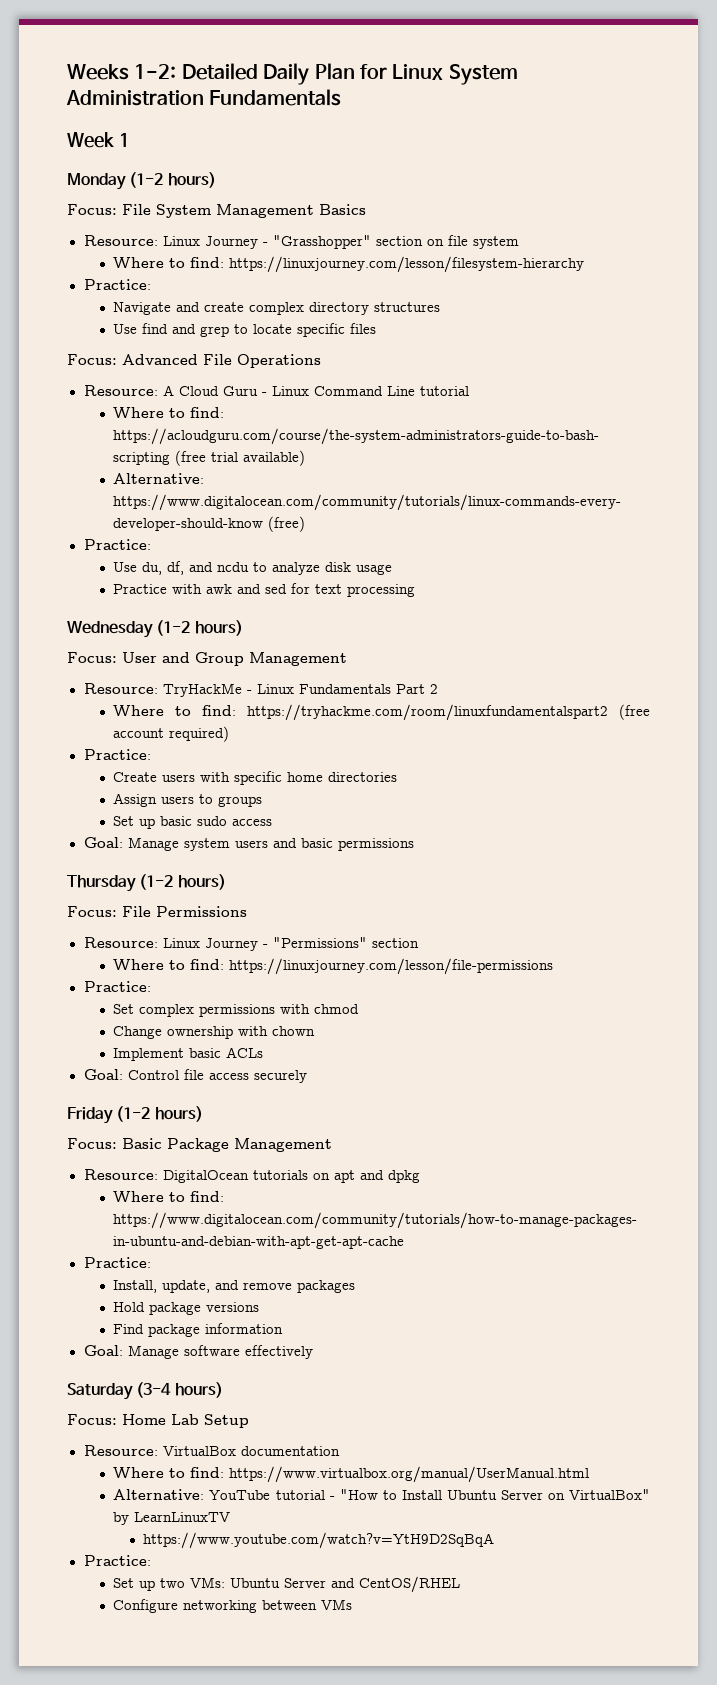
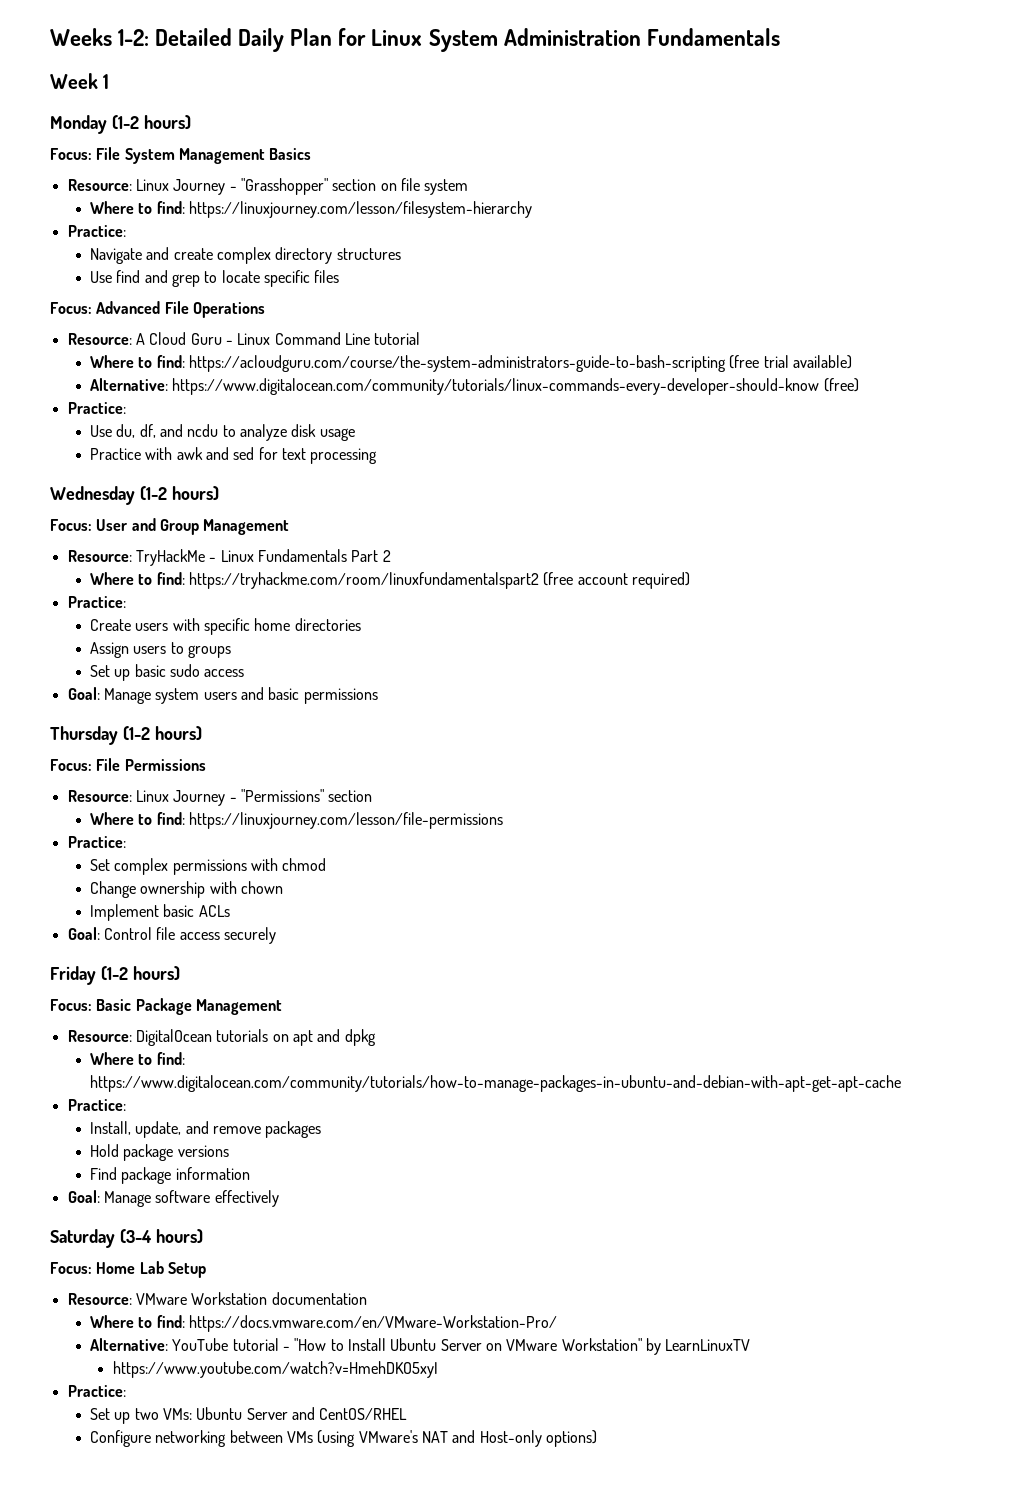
[162,1446,236,1456] VirtualBox -> [135,1292,268,1305] VMware Workstation
[229,1466,590,1483] https://www.virtualbox.org/manual/UserManual.html -> [189,1315,558,1332] https://docs.vmware.com/en/VMware-Workstation-Pro/
[569,1489,651,1500] VirtualBox" -> [506,1338,642,1351] VMware Workstation"
[143,1532,495,1549] https://www.youtube.com/watch?v=YtH9D2SqBqA -> [112,1361,438,1378] https://www.youtube.com/watch?v=HmehDKO5xyI
(353, 1604) none -> [317,1430,597,1447] (using VMware's NAT and Host-only options)

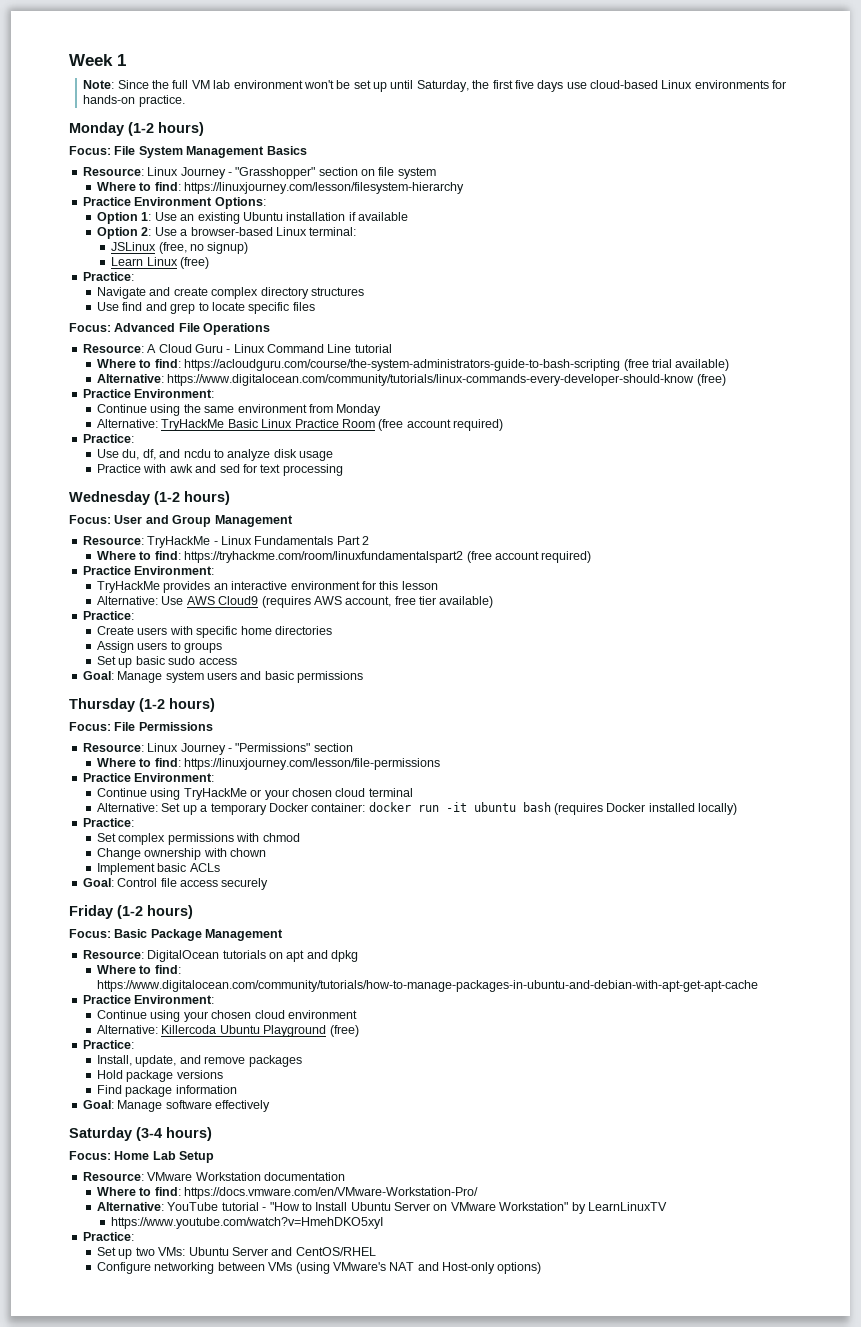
[50,28,780,52] [50,73,110,89] Weeks 1-2: Detailed Daily Plan for Linux System Administration Fundamentals // Week 1 -> [69,54,126,66] [83,80,787,92] [83,95,185,107] Week 1 // Note: Since the full VM lab environment won't be set up until Saturday, the first five days use cloud-based Linux environments for hands-on practice.
(533, 209) none -> [82,197,266,209] [97,212,409,224] [97,227,357,239] [111,242,249,254] [111,257,210,269] // Practice Environment Options: // Option 1: Use an existing Ubuntu installation if available // Option 2: Use a browser-based Linux terminal: // JSLinux (free, no signup) // Learn Linux (free)
(859, 385) none -> [82,389,215,398] [97,404,382,416] [97,419,504,431] // Practice Environment: // Continue using the same environment from Monday // Alternative: TryHackMe Basic Linux Practice Room (free account required)
(691, 580) none -> [82,566,215,575] [97,581,438,593] [97,596,494,608] // Practice Environment: // TryHackMe provides an interactive environment for this lesson // Alternative: Use AWS Cloud9 (requires AWS account, free tier available)
(504, 820) none -> [82,773,215,782] [97,788,413,800] [97,802,738,815] // Practice Environment: // Continue using TryHackMe or your chosen cloud terminal // Alternative: Set up a temporary Docker container: docker run -it ubuntu bash (requires Docker installed locally)
(902, 1083) none -> [82,995,215,1004] [97,1010,357,1022] [97,1025,359,1037] // Practice Environment: // Continue using your chosen cloud environment // Alternative: Killercoda Ubuntu Playground (free)

